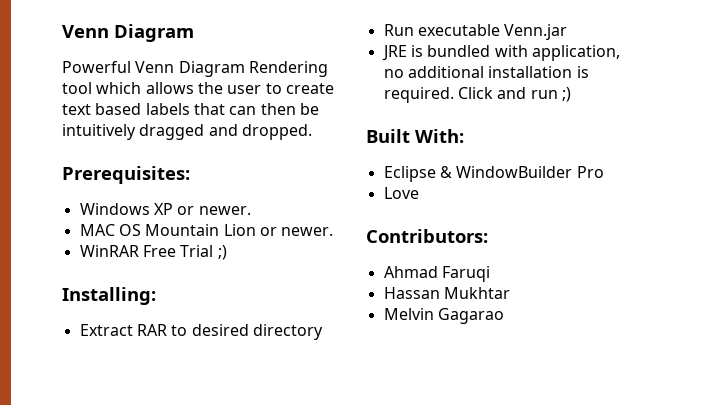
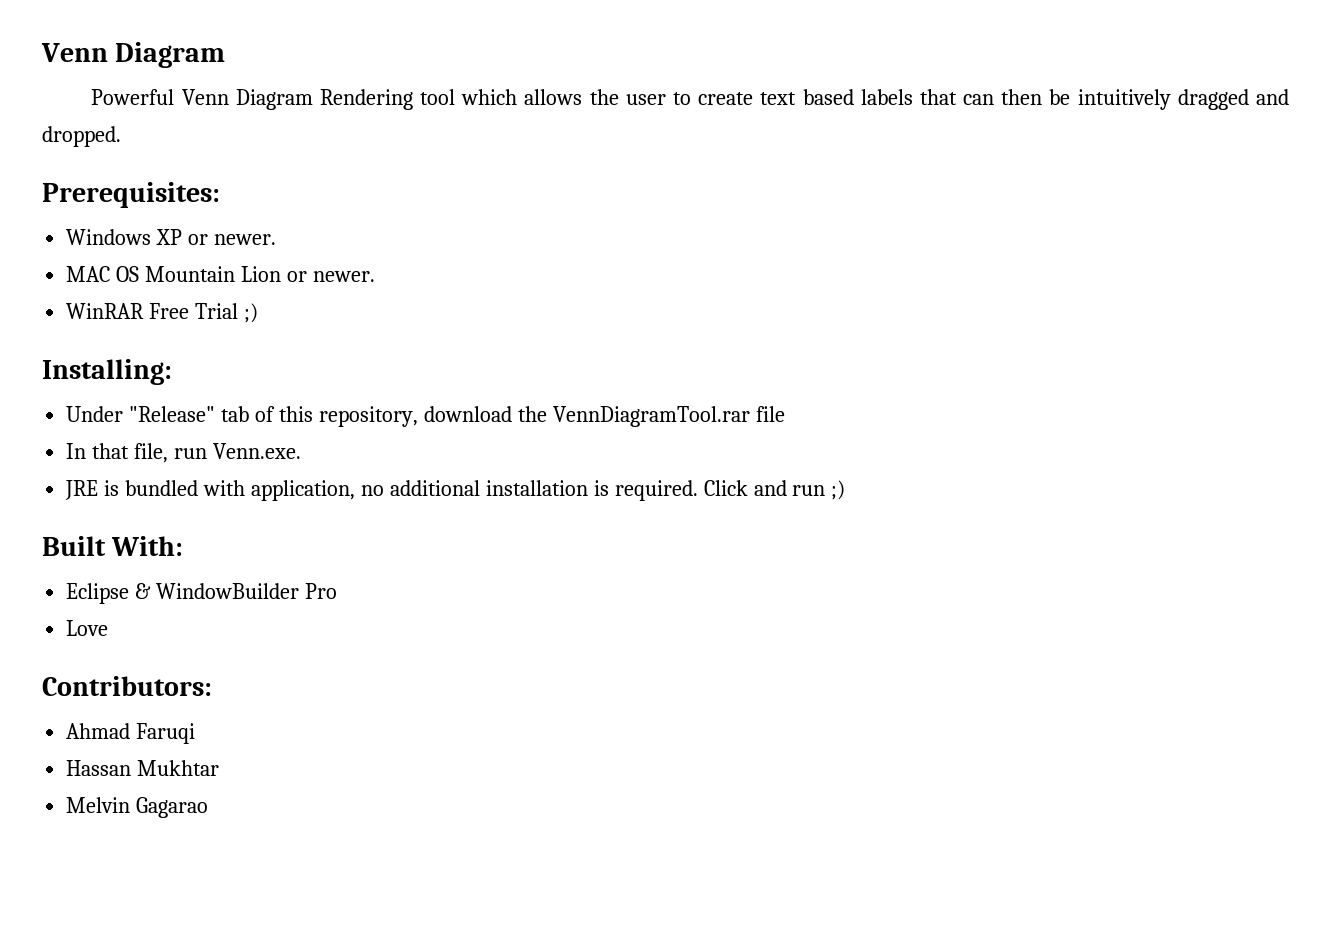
[79,324,323,340] [383,24,568,40] Extract RAR to desired directory // Run executable Venn.jar -> [66,406,785,427] [66,443,301,463] Under "Release" tab of this repository, download the VennDiagramTool.rar file // In that file, run Venn.exe.

